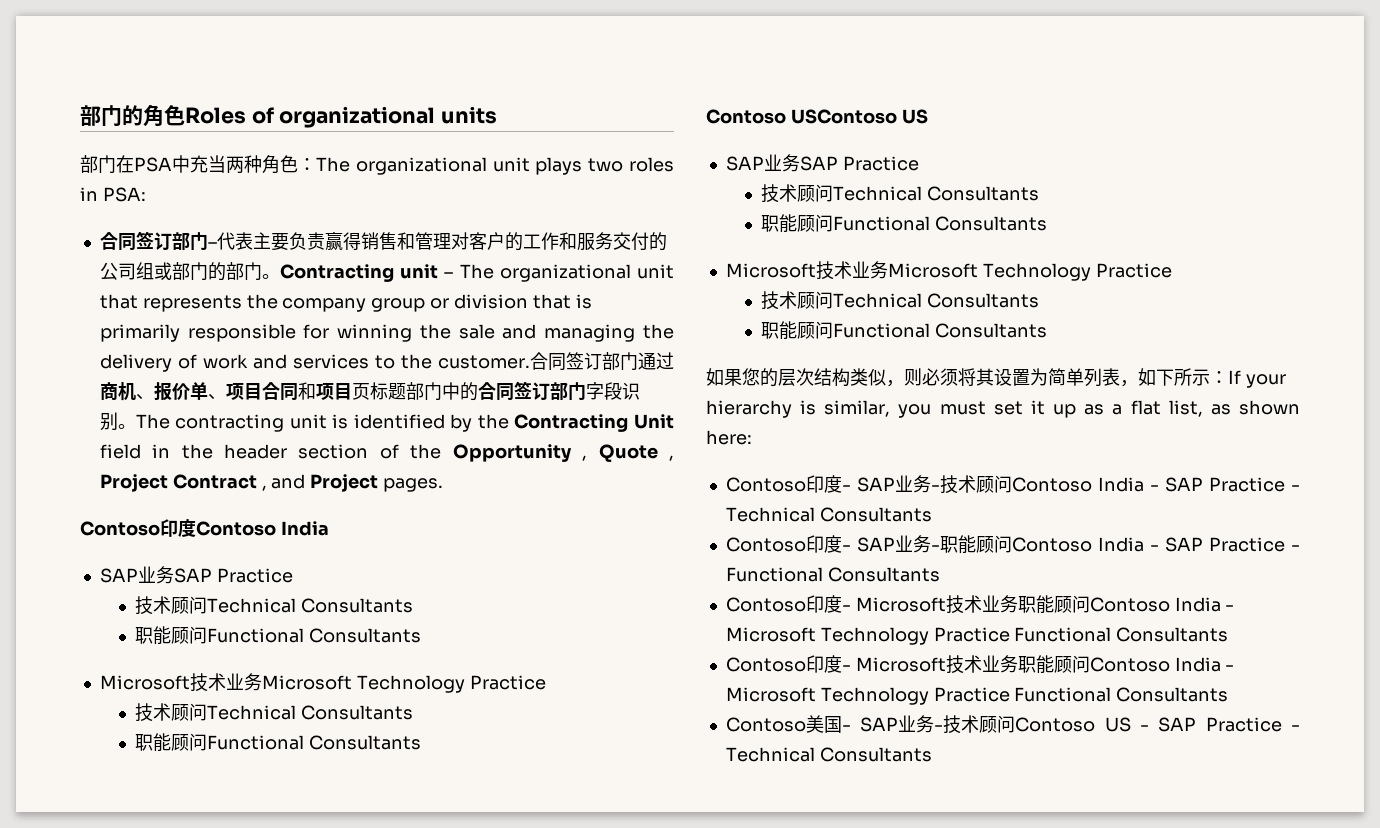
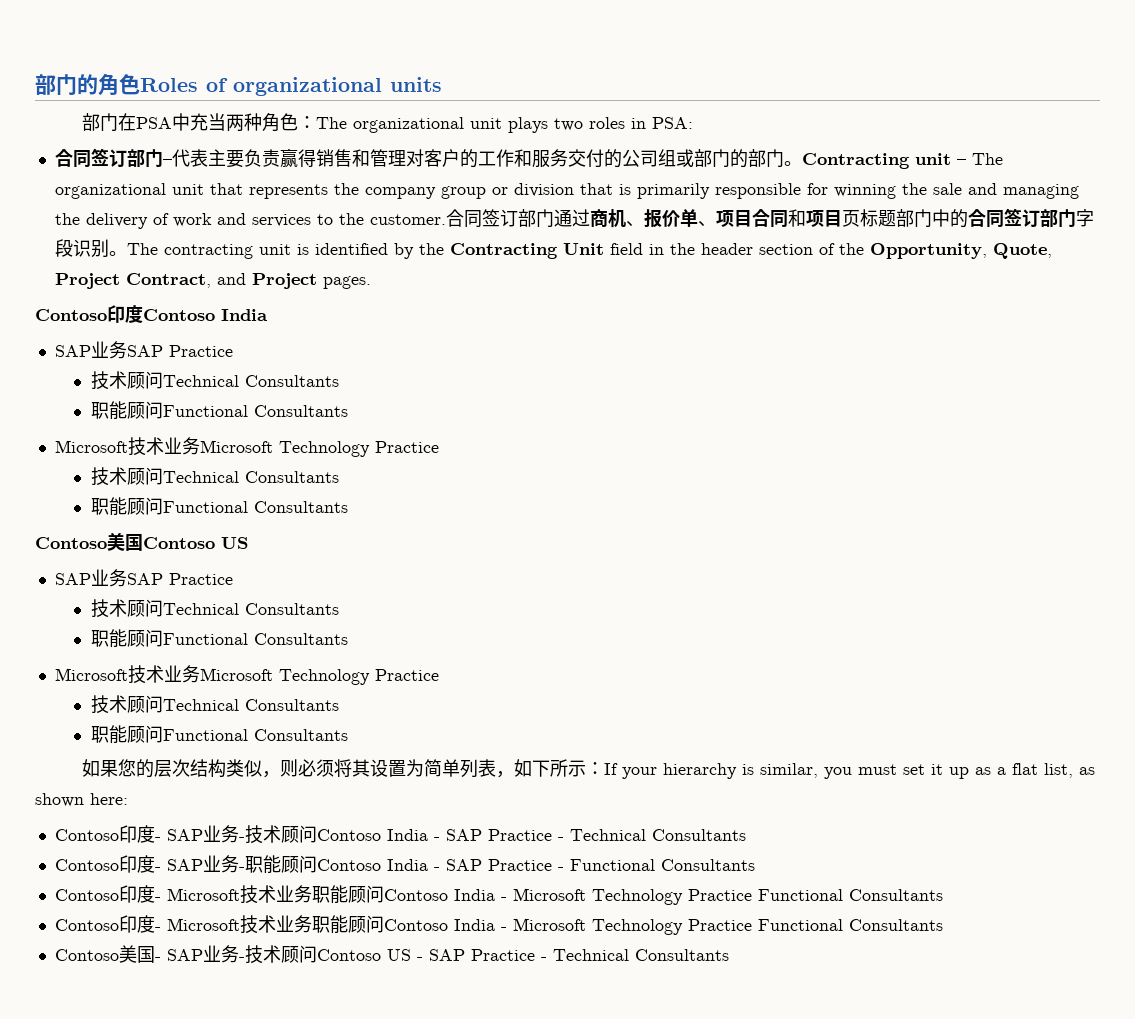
[452,444,674,462] [99,474,267,492] Opportunity , Quote , Project Contract , -> [869,243,1052,259] [54,273,211,289] Opportunity, Quote, Project Contract,
[790,109,897,124] USContoso -> [107,532,215,551] 美国Contoso

